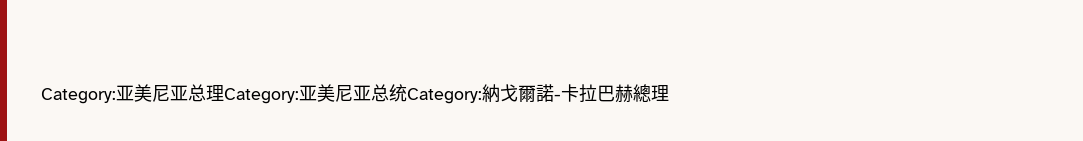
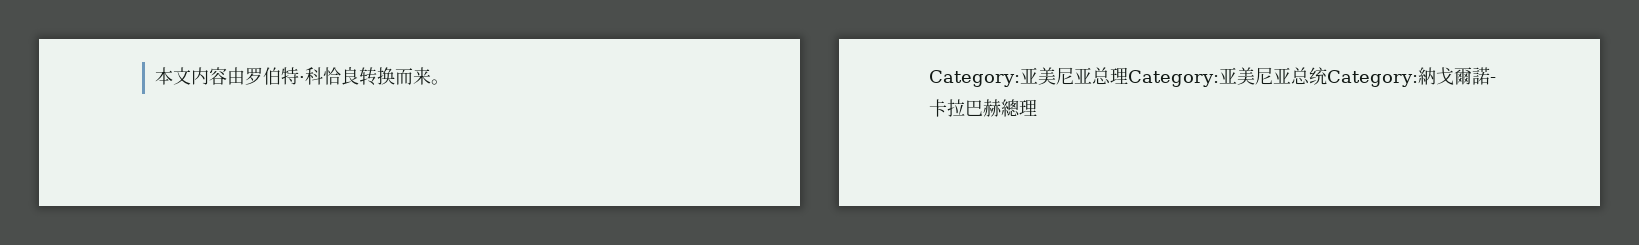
(41, 96) none -> [154,67,449,86] 本文内容由罗伯特·科恰良转换而来。 //

